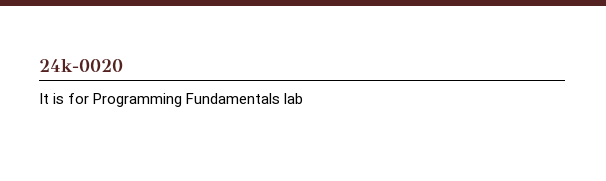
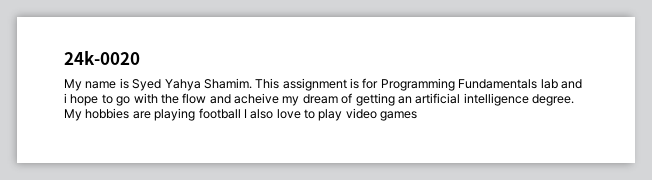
[39,93,49,104] It -> [64,78,347,91] My name is Syed Yahya Shamim. This assignment
(304, 98) none -> [560,79,582,89] [64,93,574,106] [64,108,418,121] and i hope to go with the flow and acheive my dream of getting an artificial intelligence degree. My hobbies are playing football I also love to play video games

